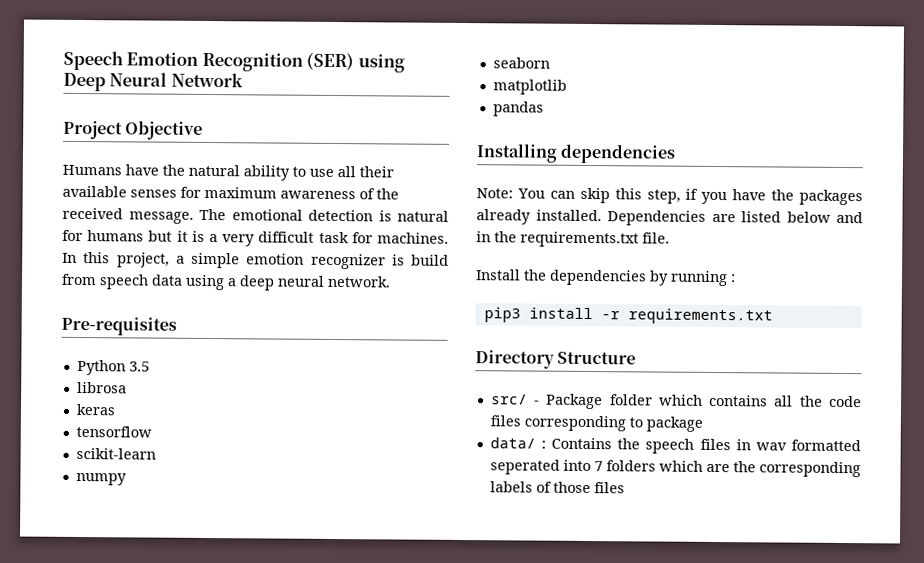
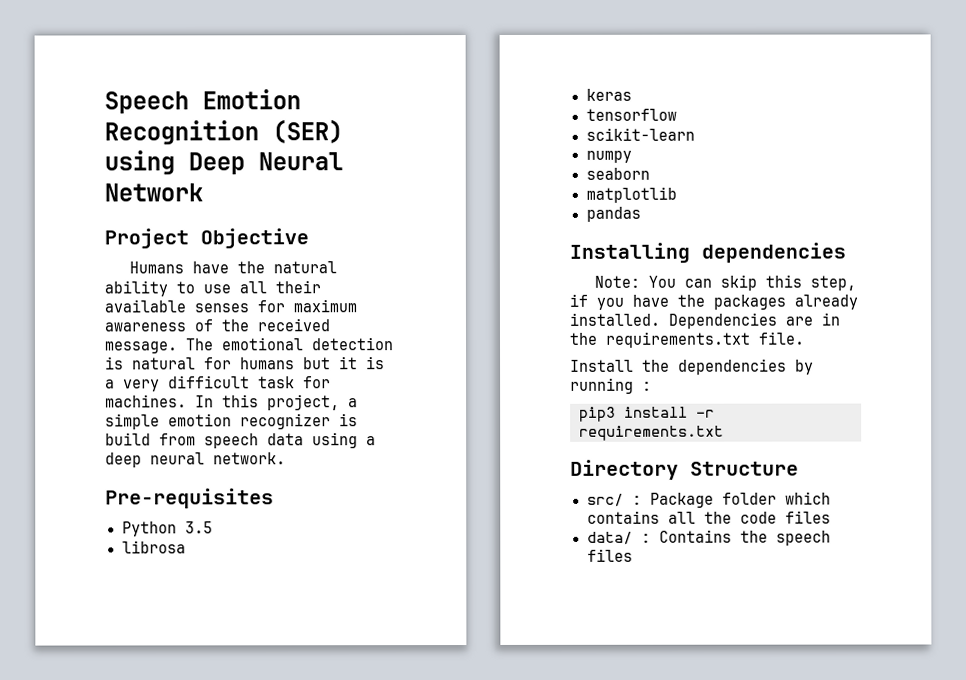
[741,211,863,224] listed below and -> (813, 321) none
[534,400,541,405] - -> [631,495,642,505] :
[523,415,703,432] corresponding to package -> (831, 517) none
[735,439,861,452] [489,459,861,478] [489,481,625,494] in wav formatted seperated into 7 folders which are the corresponding labels of those files -> (633, 555) none

